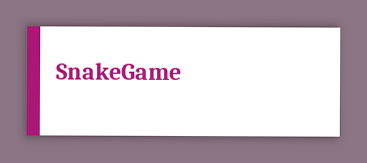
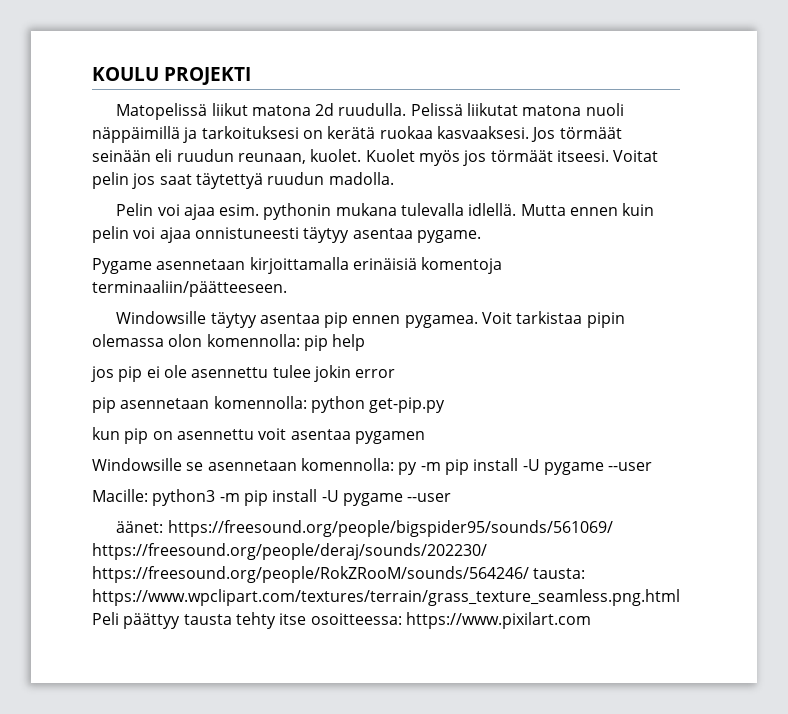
[56,62,182,80] SnakeGame -> [92,67,251,85] [116,103,624,120] [92,126,622,143] [92,149,659,166] [92,172,394,189] [116,203,655,220] [92,226,481,243] [92,257,503,274] [92,280,287,297] [116,311,625,328] [92,334,366,351] [91,365,396,382] [92,396,446,413] [92,427,425,444] [92,458,653,475] [92,489,452,506] [116,520,613,537] [92,543,487,560] [92,566,586,583] [92,589,680,606] [92,612,591,629] KOULU PROJEKTI // Matopelissä liikut matona 2d ruudulla. Pelissä liikutat matona nuoli näppäimillä ja tarkoituksesi on kerätä ruokaa kasvaaksesi. Jos törmäät seinään eli ruudun reunaan, kuolet. Kuolet myös jos törmäät itseesi. Voitat pelin jos saat täytettyä ruudun madolla. // Pelin voi ajaa esim. pythonin mukana tulevalla idlellä. Mutta ennen kuin pelin voi ajaa onnistuneesti täytyy asentaa pygame. // Pygame asennetaan kirjoittamalla erinäisiä komentoja terminaaliin/päätteeseen. // Windowsille täytyy asentaa pip ennen pygamea. Voit tarkistaa pipin olemassa olon komennolla: pip help // jos pip ei ole asennettu tulee jokin error // pip asennetaan komennolla: python get-pip.py // kun pip on asennettu voit asentaa pygamen // Windowsille se asennetaan komennolla: py -m pip install -U pygame --user // Macille: python3 -m pip install -U pygame --user // äänet: https://freesound.org/people/bigspider95/sounds/561069/ https://freesound.org/people/deraj/sounds/202230/ https://freesound.org/people/RokZRooM/sounds/564246/ tausta: https://www.wpclipart.com/textures/terrain/grass_texture_seamless.png.html Peli päättyy tausta tehty itse osoitteessa: https://www.pixilart.com

